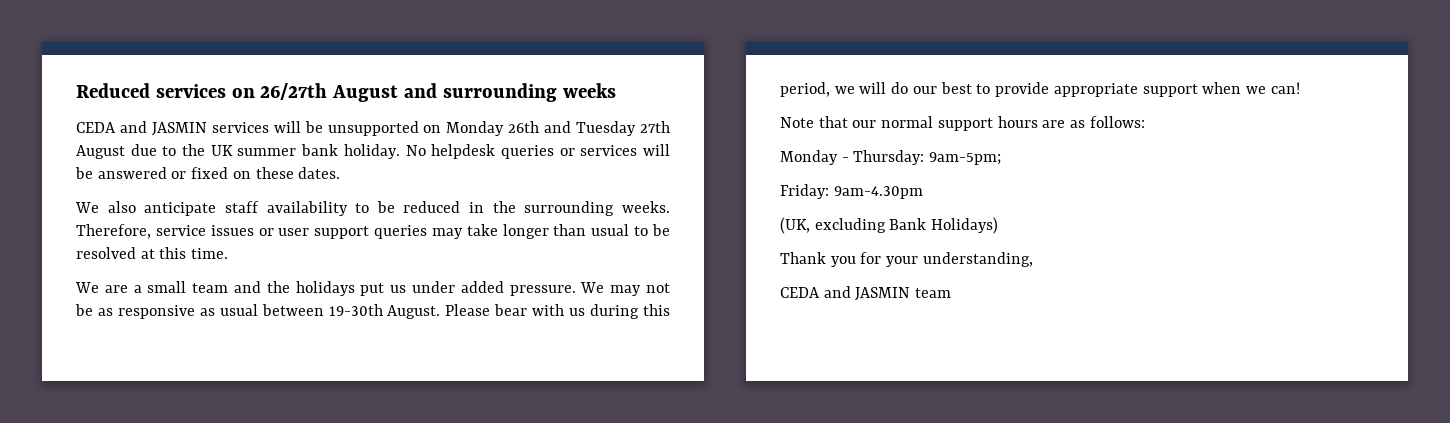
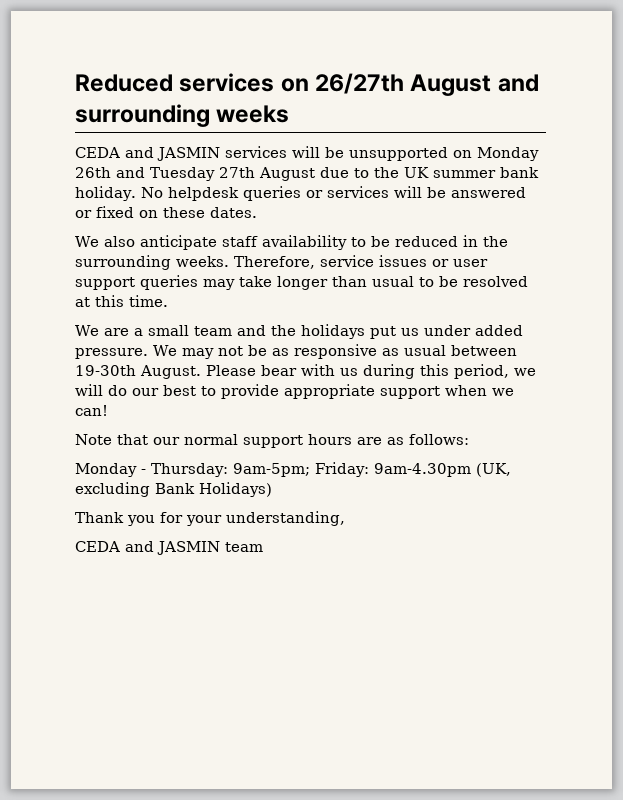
(1002, 158) // -> (310, 470) none
(923, 192) // -> (471, 470) none

